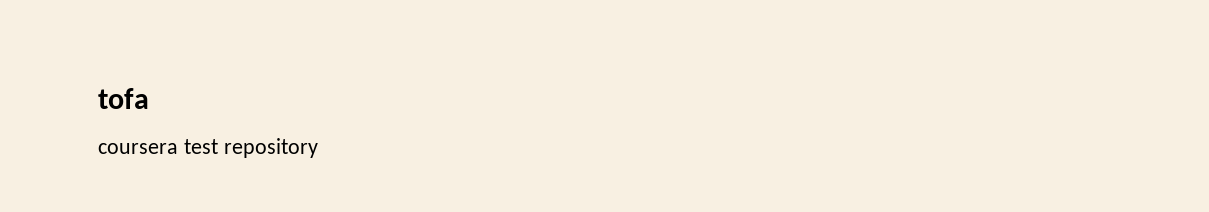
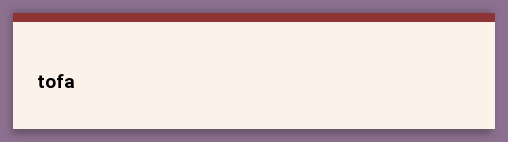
[98,138,318,158] // coursera test repository -> (75, 81) none

